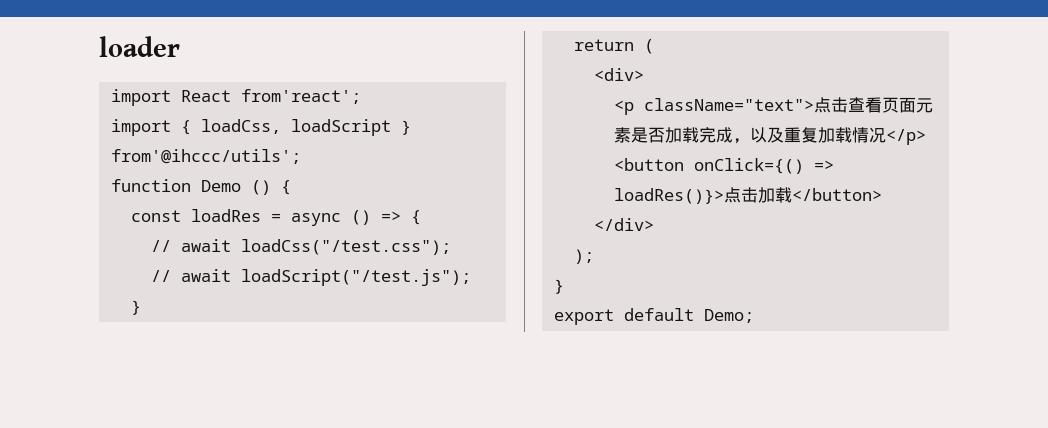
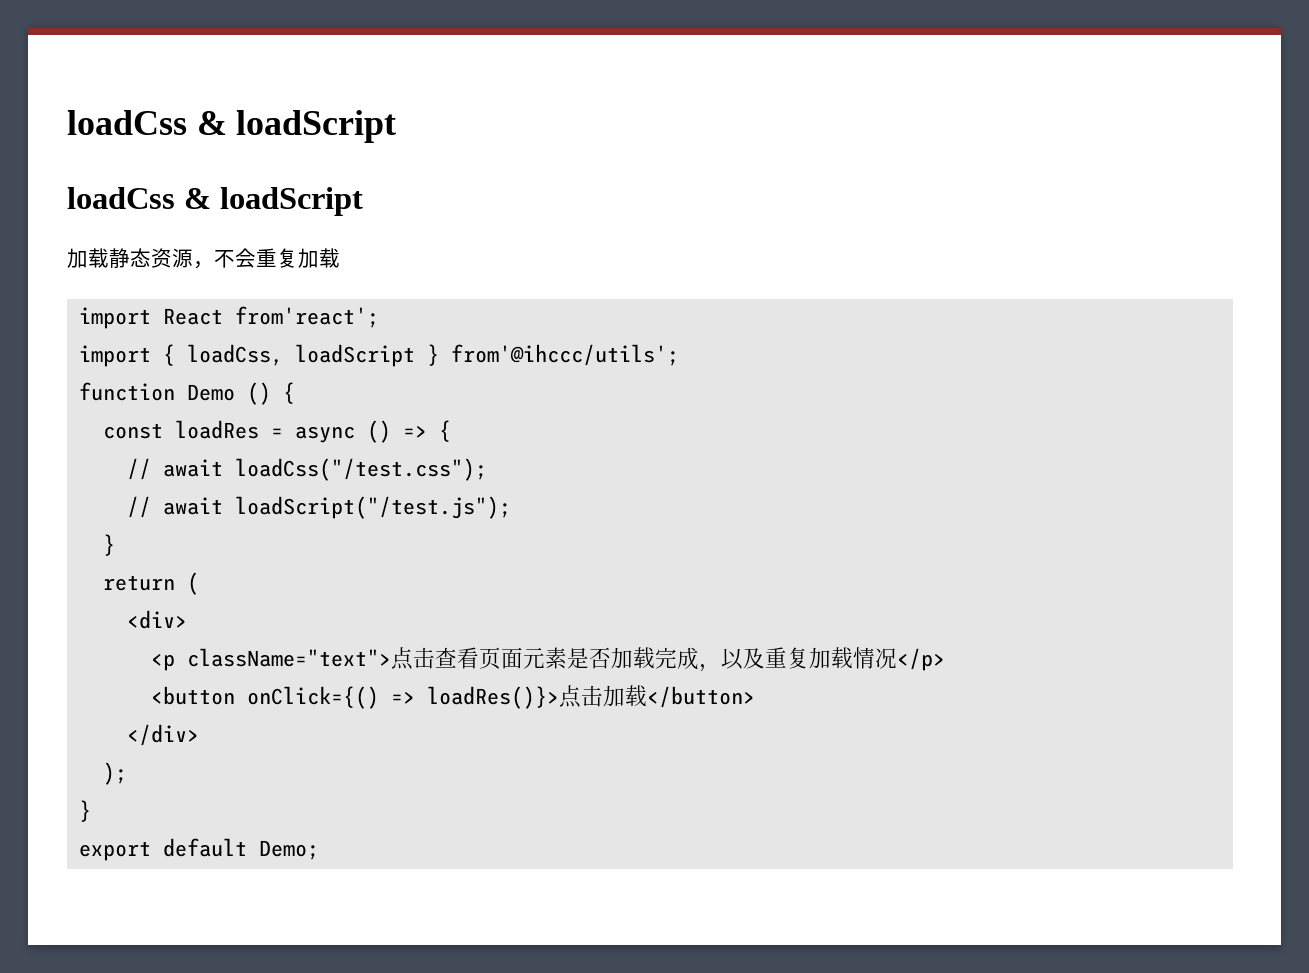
[99,36,180,57] loader -> [67,110,397,143] [67,187,363,216] [67,248,340,269] loadCss & loadScript // loadCss & loadScript // 加载静态资源，不会重复加载

